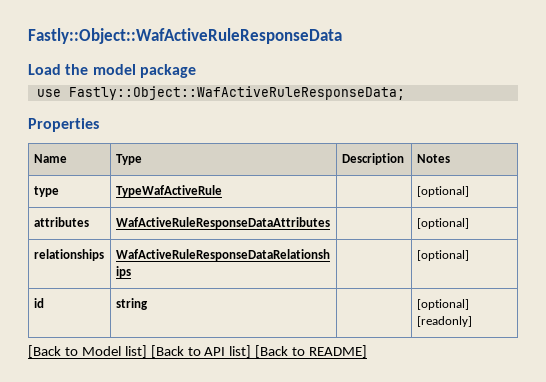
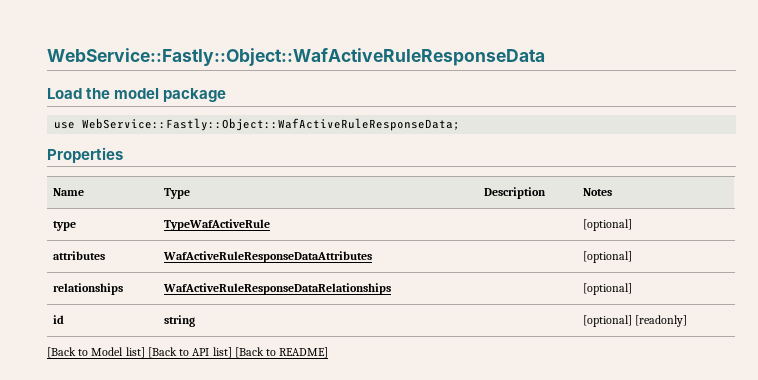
[28,28,342,44] Fastly::Object::WafActiveRuleResponseData -> [47,48,545,66] WebService::Fastly::Object::WafActiveRuleResponseData
[68,86,405,100] Fastly::Object::WafActiveRuleResponseData; -> [82,118,461,131] WebService::Fastly::Object::WafActiveRuleResponseData;

